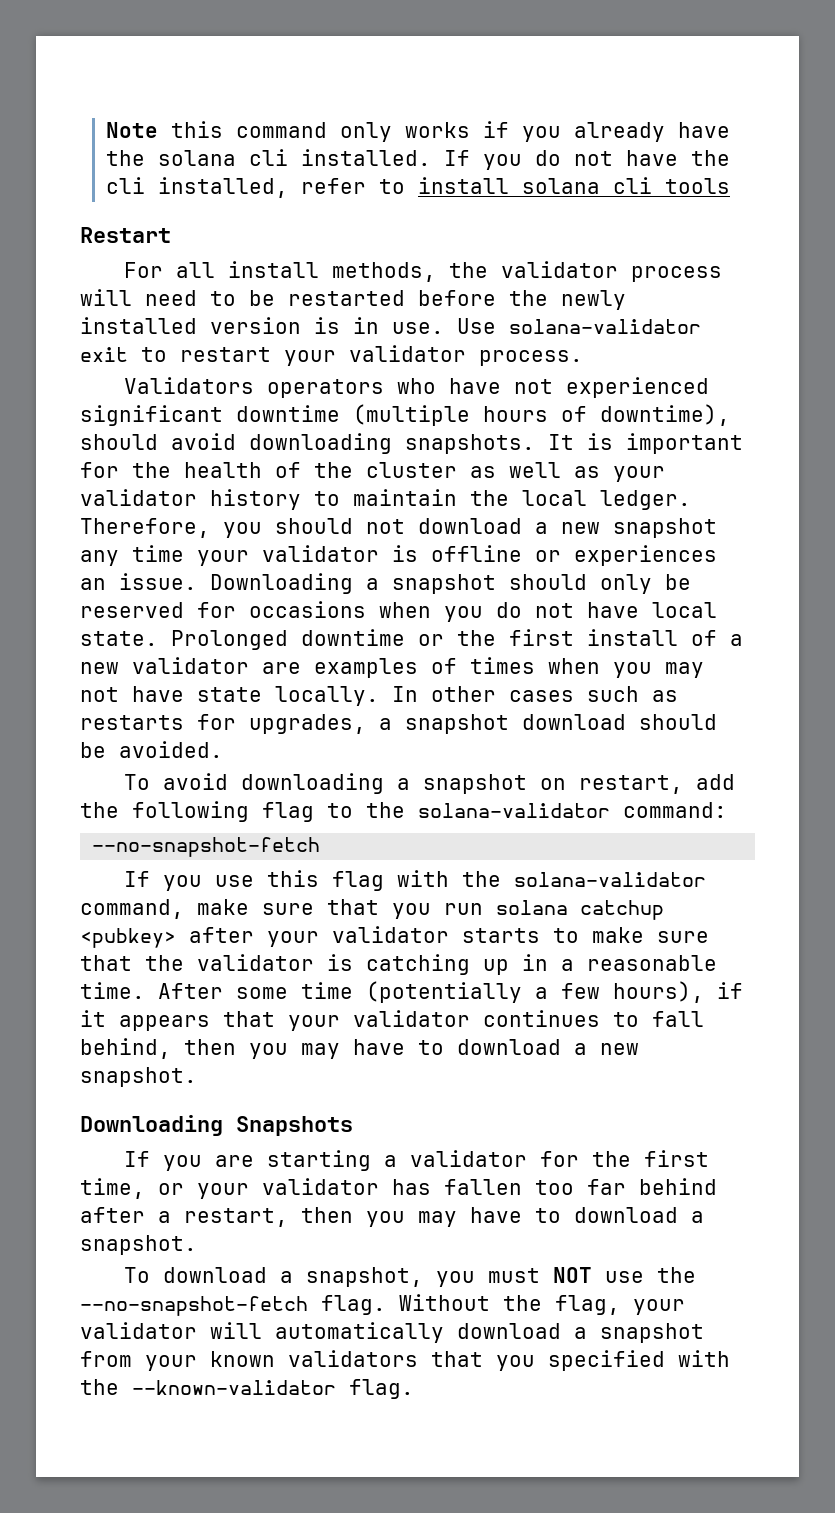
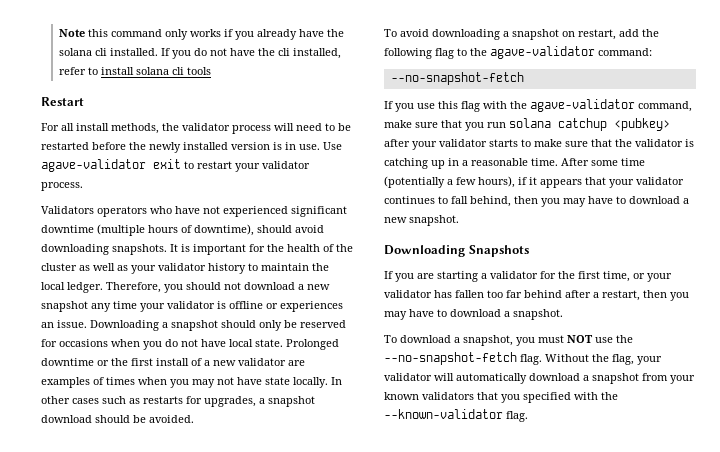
[509,319,701,334] solana-validator -> [41,159,146,172] agave-validator
[418,803,610,818] solana-validator -> [490,46,595,59] agave-validator
[514,872,707,887] solana-validator -> [530,99,635,112] agave-validator

